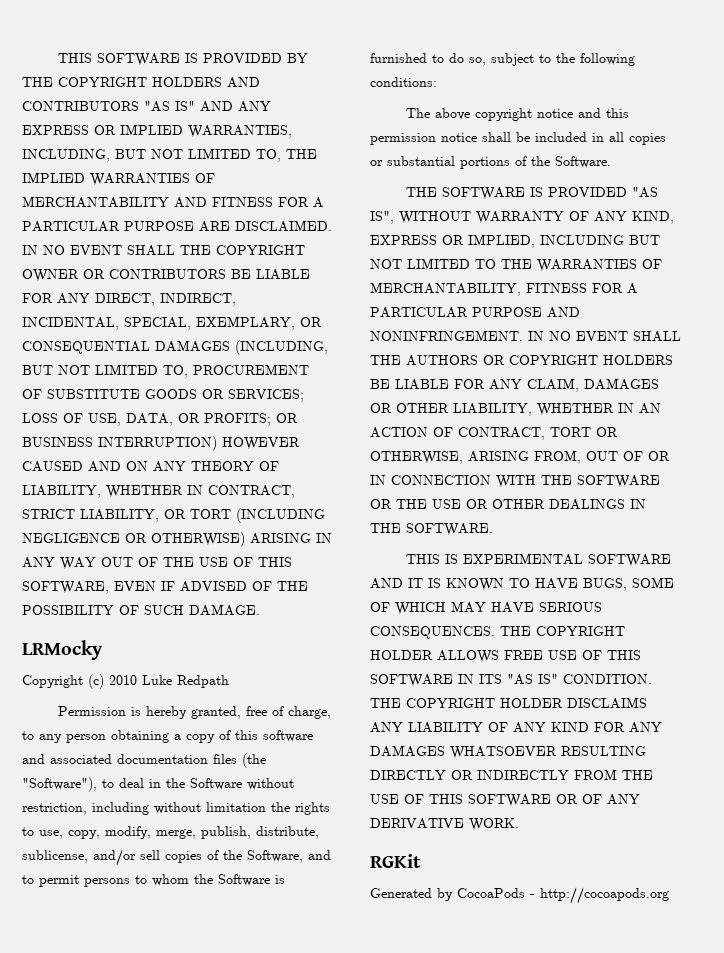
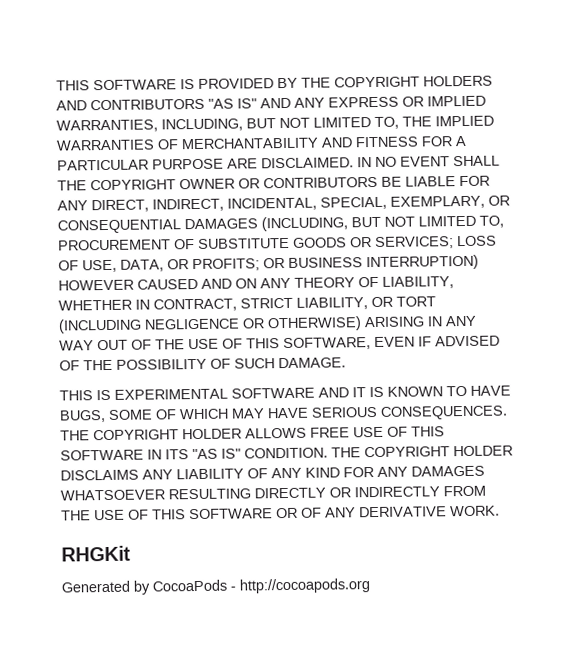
[22,640,103,660] [22,674,229,689] [57,706,331,719] [22,730,313,743] [22,753,266,768] [22,777,294,792] [22,802,330,815] [22,826,319,839] [22,849,331,866] [22,874,285,887] [370,53,635,66] [370,77,437,87] [405,108,629,121] [370,132,666,145] [370,156,611,169] [405,187,658,200] [370,211,674,224] [370,234,660,248] [370,258,662,272] [370,282,638,296] [370,307,580,318] [370,330,681,342] [370,355,673,366] [370,378,659,392] [370,403,661,416] [370,427,618,440] [370,450,670,464] [370,475,660,488] [370,499,646,510] [370,523,493,536] // LRMocky // Copyright (c) 2010 Luke Redpath // Permission is hereby granted, free of charge, to any person obtaining a copy of this software and associated documentation files (the "Software"), to deal in the Software without restriction, including without limitation the rights to use, copy, modify, merge, publish, distribute, sublicense, and/or sell copies of the Software, and to permit persons to whom the Software is furnished to do so, subject to the following conditions: // The above copyright notice and this permission notice shall be included in all copies or substantial portions of the Software. // THE SOFTWARE IS PROVIDED "AS IS", WITHOUT WARRANTY OF ANY KIND, EXPRESS OR IMPLIED, INCLUDING BUT NOT LIMITED TO THE WARRANTIES OF MERCHANTABILITY, FITNESS FOR A PARTICULAR PURPOSE AND NONINFRINGEMENT. IN NO EVENT SHALL THE AUTHORS OR COPYRIGHT HOLDERS BE LIABLE FOR ANY CLAIM, DAMAGES OR OTHER LIABILITY, WHETHER IN AN ACTION OF CONTRACT, TORT OR OTHERWISE, ARISING FROM, OUT OF OR IN CONNECTION WITH THE SOFTWARE OR THE USE OR OTHER DEALINGS IN THE SOFTWARE. -> (346, 363) none
[370,854,421,868] RGKit -> [61,545,131,562] RHGKit

